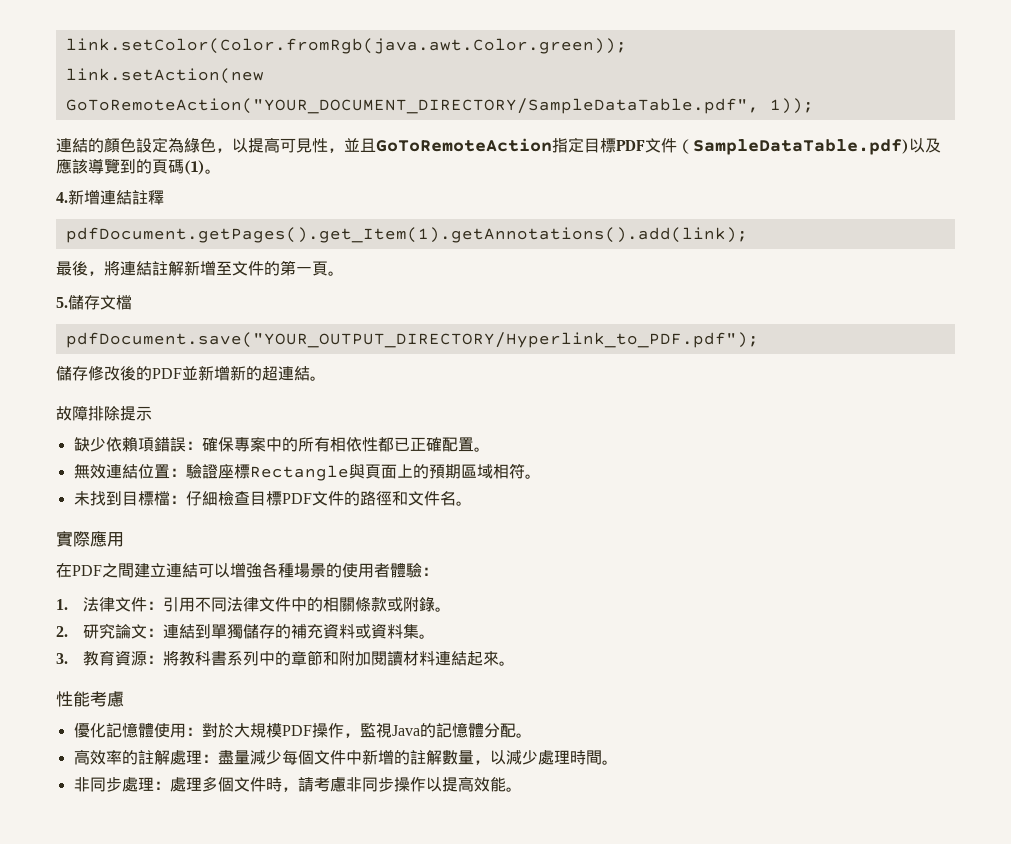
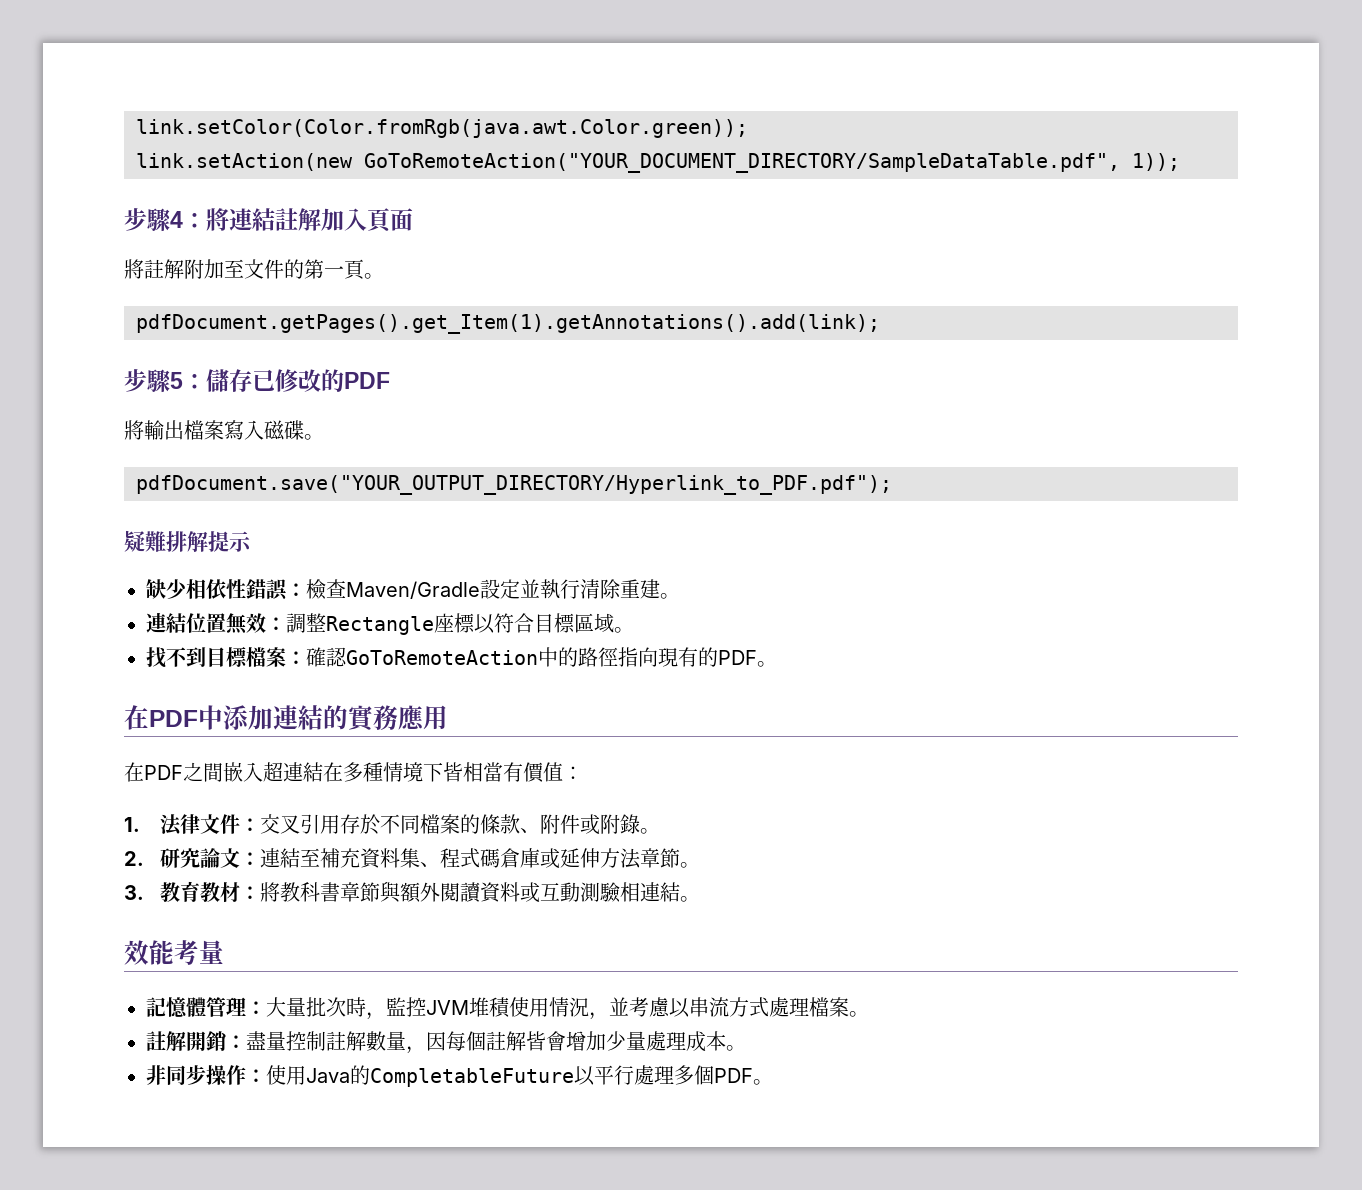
[56,137,941,155] [56,158,221,175] [56,189,164,205] [65,227,748,243] [56,260,344,276] [56,295,132,310] [65,332,759,348] [56,365,326,381] [56,405,152,421] [73,437,490,452] [73,464,106,479] 連結的顏色設定為綠色，以提高可見性，並且GoToRemoteAction指定目標PDF文件（SampleDataTable.pdf)以及應該導覽到的頁碼(1)。 // 4.新增連結註釋 // pdfDocument.getPages().get_Item(1).getAnnotations().add(link); // 最後，將連結註解新增至文件的第一頁。 // 5.儲存文檔 // pdfDocument.save("YOUR_OUTPUT_DIRECTORY/Hyperlink_to_PDF.pdf"); // 儲存修改後的PDF並新增新的超連結。 // 故障排除提示 // 缺少依賴項錯誤：確保專案中的所有相依性都已正確配置。 // 無效 -> [124,208,413,233] [124,259,384,280] [136,314,880,334] [124,369,390,393] [124,420,324,441] [136,475,892,495] [124,530,252,552] [146,579,680,600] 步驟4：將連結註解加入頁面 // 將註解附加至文件的第一頁。 // pdfDocument.getPages().get_Item(1).getAnnotations().add(link); // 步驟5：儲存已修改的PDF // 將輸出檔案寫入磁碟。 // pdfDocument.save("YOUR_OUTPUT_DIRECTORY/Hyperlink_to_PDF.pdf"); // 疑難排解提示 // 缺少相依性錯誤：檢查Maven/Gradle設定並執行清除重建。 //
[169,463,541,481] [73,491,106,506] ：驗證座標Rectangle與頁面上的預期區域相符。 // 未找 -> [226,613,634,635] [146,647,187,668] 無效：調整Rectangle座標以符合目標區域。 // 找不
[169,490,472,506] [56,531,124,547] [56,562,438,578] [56,597,387,612] ：仔細檢查目標PDF文件的路徑和文件名。 // 實際應用 // 在PDF之間建立連結可以增強各種場景的使用者體驗： // 1.法律文件：引用不同法律文件中的相關條款 -> [266,647,777,667] [124,705,448,732] [124,762,583,783] [124,814,581,836] 案：確認GoToRemoteAction中的路徑指向現有的PDF。 // 在PDF中添加連結的實務應用 // 在PDF之間嵌入超連結在多種情境下皆相當有價值： // 1.法律文件：交叉引用存於不同檔案的條款、附件
[194,623,419,639] 到單獨儲存的補充資料或資料集 -> [300,848,681,869] 至補充資料集、程式碼倉庫或延伸方法章節
[114,650,147,666] 資源 -> [200,882,241,903] 教材
[226,650,515,666] [56,691,124,707] [73,722,532,738] [73,749,618,765] [73,776,506,792] 系列中的章節和附加閱讀材料連結起來。 // 性能考慮 // 優化記憶體使用：對於大規模PDF操作，監視Java的記憶體分配。 // 高效率的註解處理：盡量減少每個文件中新增的註解數量，以減少處理時間。 // 非同步處理：處理多個文件時，請考慮非同步操作以提高效能 -> [340,881,701,903] [124,940,224,965] [146,997,869,1020] [146,1031,746,1054] [146,1065,753,1087] 章節與額外閱讀資料或互動測驗相連結。 // 效能考量 // 記憶體管理：大量批次時，監控JVM堆積使用情況，並考慮以串流方式處理檔案。 // 註解開銷：盡量控制註解數量，因每個註解皆會增加少量處理成本。 // 非同步操作：使用Java的CompletableFuture以平行處理多個PDF

